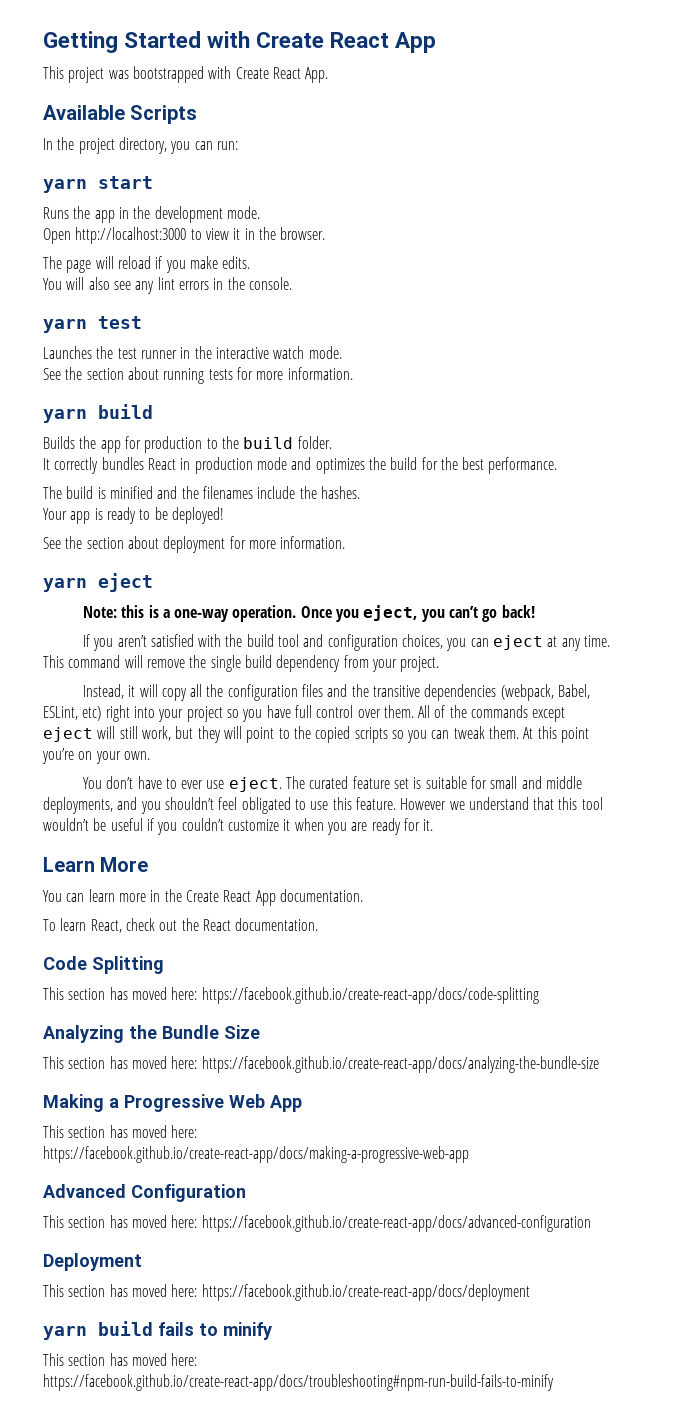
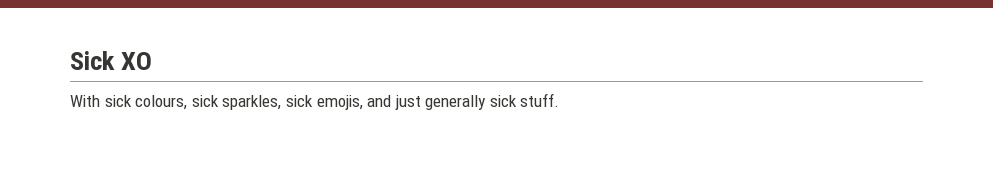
[43,31,437,53] [43,66,329,83] [43,105,198,124] [43,137,238,154] [43,176,153,193] [43,206,260,223] [43,227,326,244] [43,256,251,273] [43,277,292,294] [43,316,142,333] [43,346,342,359] [43,367,353,384] [43,404,153,423] [43,436,332,453] [43,457,558,474] [43,486,360,499] [43,507,224,524] [43,536,346,553] [43,573,153,592] [82,605,535,622] [82,634,610,651] [43,655,440,672] [82,684,591,701] [43,705,566,722] [43,726,590,743] [42,748,150,764] [82,776,582,792] [43,797,603,814] [43,818,434,835] [43,857,149,872] [43,889,363,906] [43,918,319,933] [43,956,164,974] [43,987,539,1004] [43,1025,260,1043] [43,1056,599,1073] [43,1094,302,1112] [43,1125,198,1138] [43,1146,469,1163] [43,1184,246,1202] [43,1215,591,1232] [43,1253,142,1271] [43,1284,530,1301] [43,1321,272,1340] [43,1353,198,1366] [43,1374,554,1391] Getting Started with Create React App // This project was bootstrapped with Create React App. // Available Scripts // In the project directory, you can run: // yarn start // Runs the app in the development mode. // Open http://localhost:3000 to view it in the browser. // The page will reload if you make edits. // You will also see any lint errors in the console. // yarn test // Launches the test runner in the interactive watch mode. // See the section about running tests for more information. // yarn build // Builds the app for production to the build folder. // It correctly bundles React in production mode and optimizes the build for the best performance. // The build is minified and the filenames include the hashes. // Your app is ready to be deployed! // See the section about deployment for more information. // yarn eject // Note: this is a one-way operation. Once you eject, you can’t go back! // If you aren’t satisfied with the build tool and configuration choices, you can eject at any time. This command will remove the single build dependency from your project. // Instead, it will copy all the configuration files and the transitive dependencies (webpack, Babel, ESLint, etc) right into your project so you have full control over them. All of the commands except eject will still work, but they will point to the copied scripts so you can tweak them. At this point you’re on your own. // You don’t have to ever use eject. The curated feature set is suitable for small and middle deployments, and you shouldn’t feel obligated to use this feature. However we understand that this tool wouldn’t be useful if you couldn’t customize it when you are ready for it. // Learn More // You can learn more in the Create React App documentation. // To learn React, check out the React documentation. // Code Splitting // This section has moved here: https://facebook.github.io/create-react-app/docs/code-splitting // Analyzing the Bundle Size // This section has moved here: https://facebook.github.io/create-react-app/docs/analyzing-the-bundle-size // Making a Progressive Web App // This section has moved here: https://facebook.github.io/create-react-app/docs/making-a-progressive-web-app // Advanced Configuration // This section has moved here: https://facebook.github.io/create-react-app/docs/advanced-configuration // Deployment // This section has moved here: https://facebook.github.io/create-react-app/docs/deployment // yarn build fails to minify // This section has moved here: https://facebook.github.io/create-react-app/docs/troubleshooting#npm-run-build-fails-to-minify -> [70,51,153,70] [70,93,560,110] Sick XO // With sick colours, sick sparkles, sick emojis, and just generally sick stuff.

